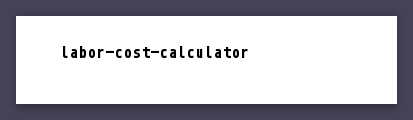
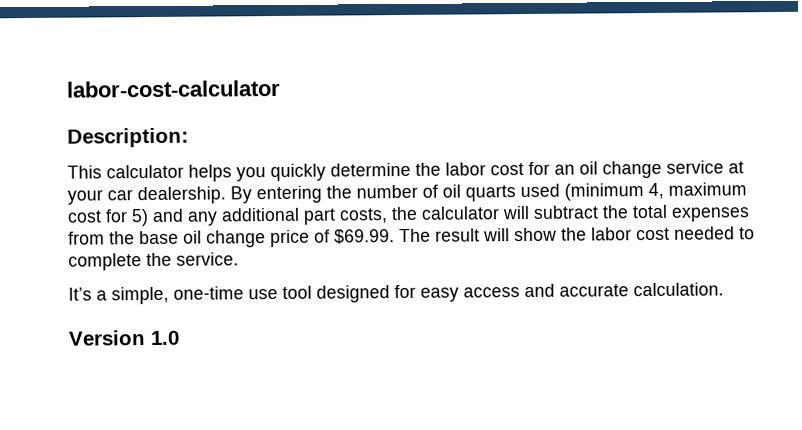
(249, 52) none -> [67,127,189,148] [67,160,744,182] [67,182,747,205] [67,204,750,227] [68,226,755,248] [68,252,239,271] [68,282,724,305] [68,330,180,346] // Description: // This calculator helps you quickly determine the labor cost for an oil change service at your car dealership. By entering the number of oil quarts used (minimum 4, maximum cost for 5) and any additional part costs, the calculator will subtract the total expenses from the base oil change price of $69.99. The result will show the labor cost needed to complete the service. // It’s a simple, one-time use tool designed for easy access and accurate calculation. // Version 1.0

